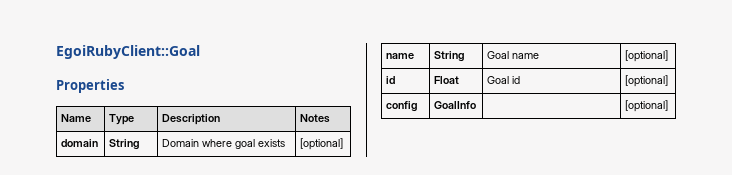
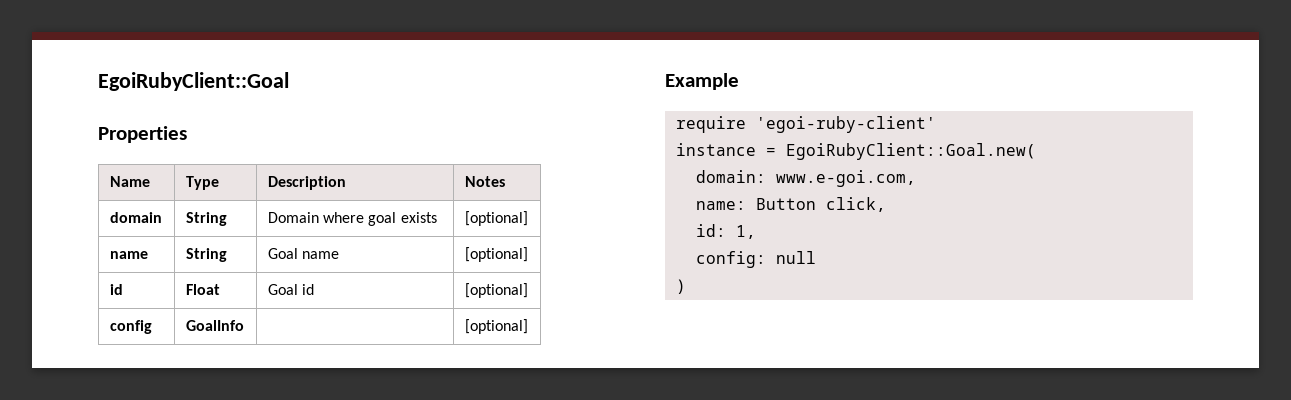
(668, 106) none -> [665,73,739,90] [675,116,936,133] [675,143,1036,160] [695,170,916,187] [695,197,886,212] [695,224,756,239] [695,251,816,268] [675,279,686,294] // Example // require 'egoi-ruby-client' // instance = EgoiRubyClient::Goal.new( // domain: www.e-goi.com, // name: Button click, // id: 1, // config: null // )

